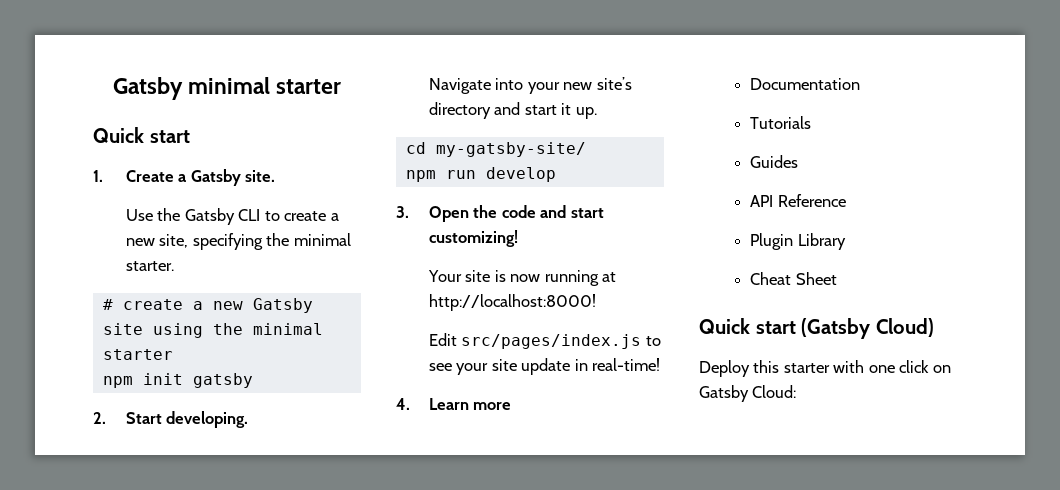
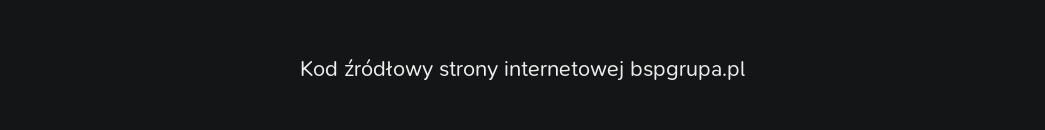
[112,77,342,100] [93,127,190,143] [93,169,276,186] [125,208,339,225] [125,233,351,250] [125,261,174,271] [102,298,313,313] [102,323,323,338] [102,349,173,360] [102,373,253,388] [93,411,249,428] [428,77,632,94] [428,102,597,119] [405,142,586,157] [405,167,556,182] [396,205,604,222] [428,230,518,247] [427,270,617,286] [428,294,596,311] [428,333,661,349] [428,358,661,375] [396,398,512,410] [750,78,861,90] [750,116,812,129] [750,155,799,168] [750,194,846,207] [750,233,846,250] [750,272,837,285] [699,318,934,339] [699,360,951,377] [699,385,797,402] Gatsby minimal starter // Quick start // 1. Create a Gatsby site. // Use the Gatsby CLI to create a new site, specifying the minimal starter. // # create a new Gatsby site using the minimal starter // npm init gatsby // 2. Start developing. // Navigate into your new site’s directory and start it up. // cd my-gatsby-site/ // npm run develop // 3. Open the code and start customizing! // Your site is now running at http://localhost:8000! // Edit src/pages/index.js to see your site update in real-time! // 4. Learn more // Documentation // Tutorials // Guides // API Reference // Plugin Library // Cheat Sheet // Quick start (Gatsby Cloud) // Deploy this starter with one click on Gatsby Cloud: -> [300,58,745,81] Kod źródłowy strony internetowej bspgrupa.pl

